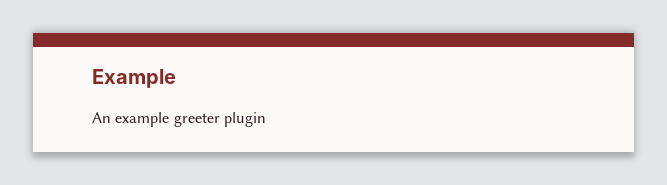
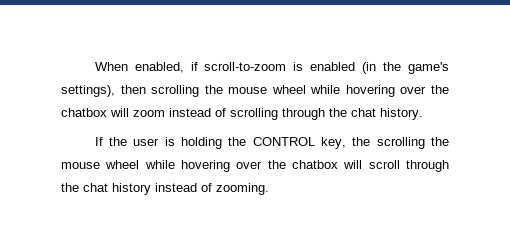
[92,69,176,88] [92,112,266,127] Example // An example greeter plugin -> [94,62,449,74] [61,85,449,97] [61,108,423,120] [94,137,449,149] [61,160,449,172] [61,183,269,195] When enabled, if scroll-to-zoom is enabled (in the game's settings), then scrolling the mouse wheel while hovering over the chatbox will zoom instead of scrolling through the chat history. // If the user is holding the CONTROL key, the scrolling the mouse wheel while hovering over the chatbox will scroll through the chat history instead of zooming.

